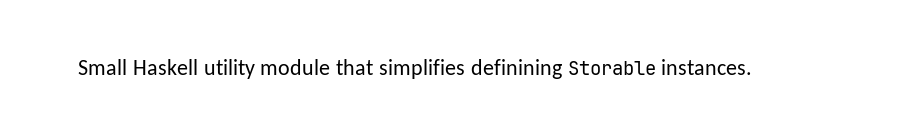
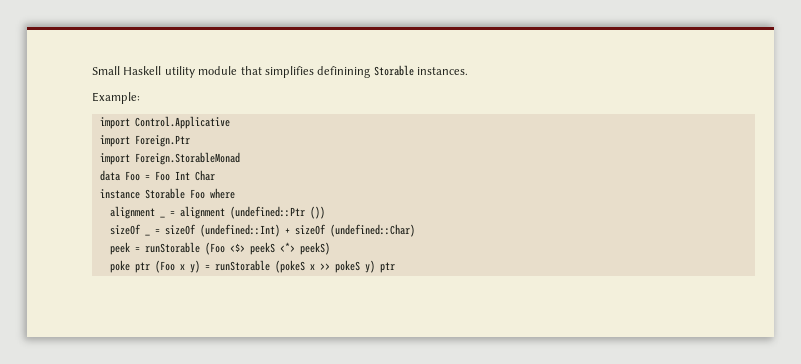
(753, 67) none -> [92,92,140,104] [99,116,230,129] [99,135,190,147] [99,152,240,165] [99,170,215,181] [99,188,235,199] [109,206,165,219] [169,206,325,219] [109,224,150,236] [154,224,415,237] [109,242,330,255] [109,260,395,273] // Example: // import Control.Applicative // import Foreign.Ptr // import Foreign.StorableMonad // data Foo = Foo Int Char // instance Storable Foo where // alignment _ = alignment (undefined::Ptr ()) // sizeOf _ = sizeOf (undefined::Int) + sizeOf (undefined::Char) // peek = runStorable (Foo <$> peekS <*> peekS) // poke ptr (Foo x y) = runStorable (pokeS x >> pokeS y) ptr

